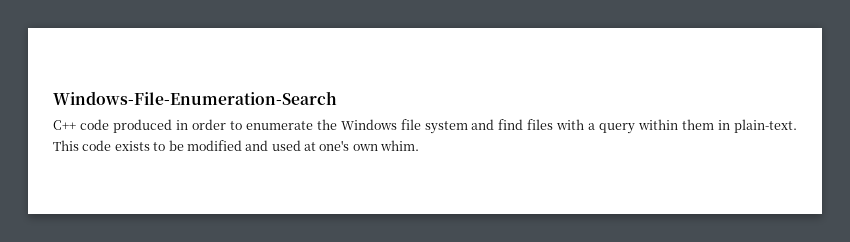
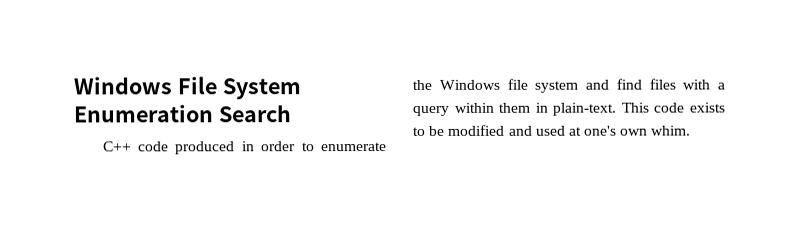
[53,91,337,105] Windows-File-Enumeration-Search -> [73,76,301,100] [73,104,292,123] Windows File System Enumeration Search

